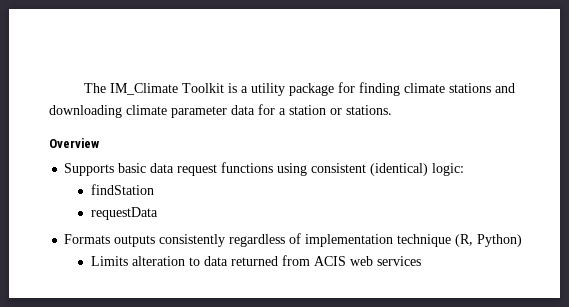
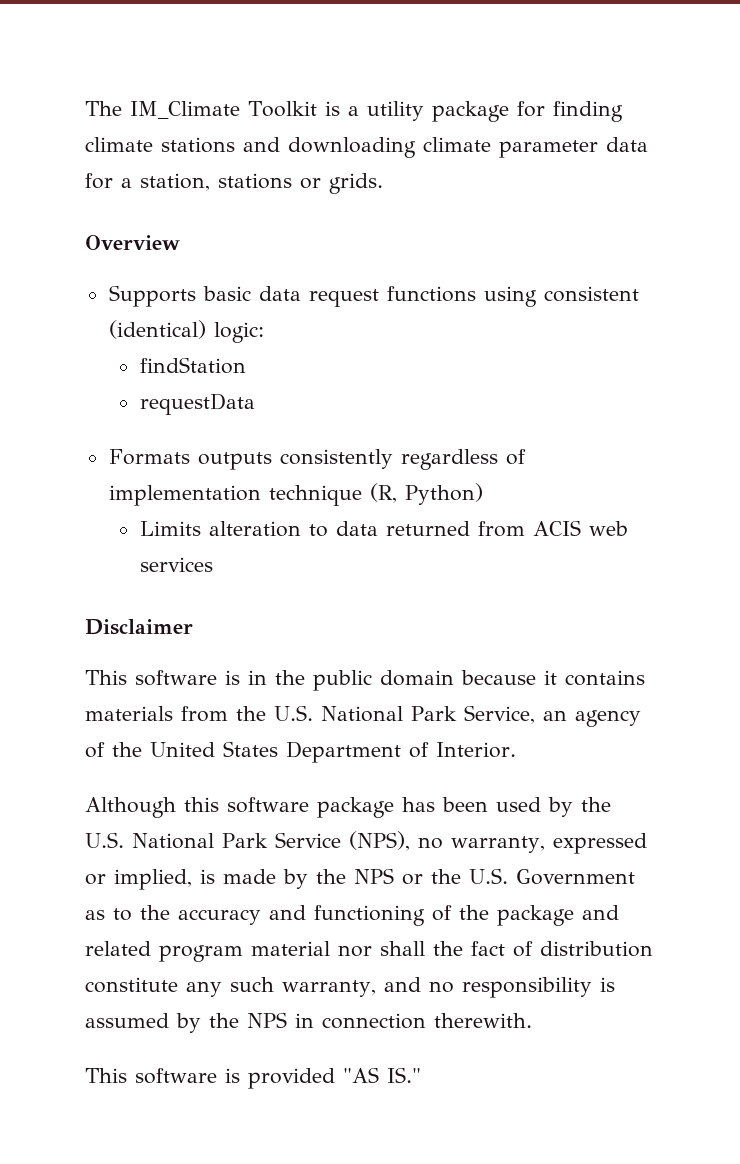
[289,105,392,115] station or stations. -> [140,173,383,194] station, stations or grids.
(421, 261) none -> [85,619,193,635] [85,670,645,691] [85,705,641,727] [85,741,516,763] [85,797,611,818] [85,831,647,854] [85,868,635,890] [85,905,619,926] [85,941,653,962] [85,977,615,998] [85,1012,532,1033] [85,1067,421,1089] // Disclaimer // This software is in the public domain because it contains materials from the U.S. National Park Service, an agency of the United States Department of Interior. // Although this software package has been used by the U.S. National Park Service (NPS), no warranty, expressed or implied, is made by the NPS or the U.S. Government as to the accuracy and functioning of the package and related program material nor shall the fact of distribution constitute any such warranty, and no responsibility is assumed by the NPS in connection therewith. // This software is provided "AS IS."

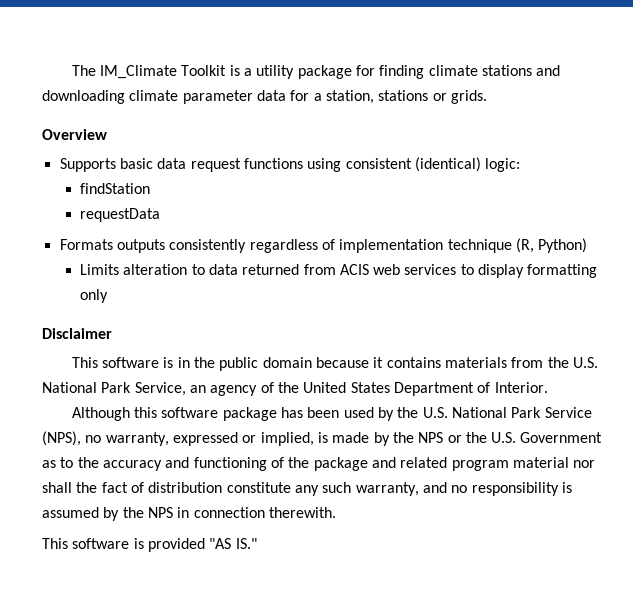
(213, 564) none -> [460,264,598,278] [79,289,108,303] to display formatting only

